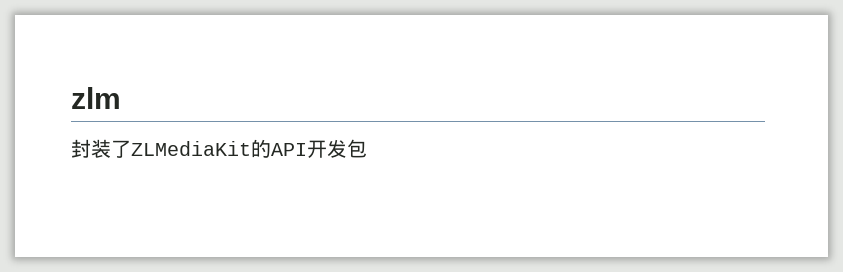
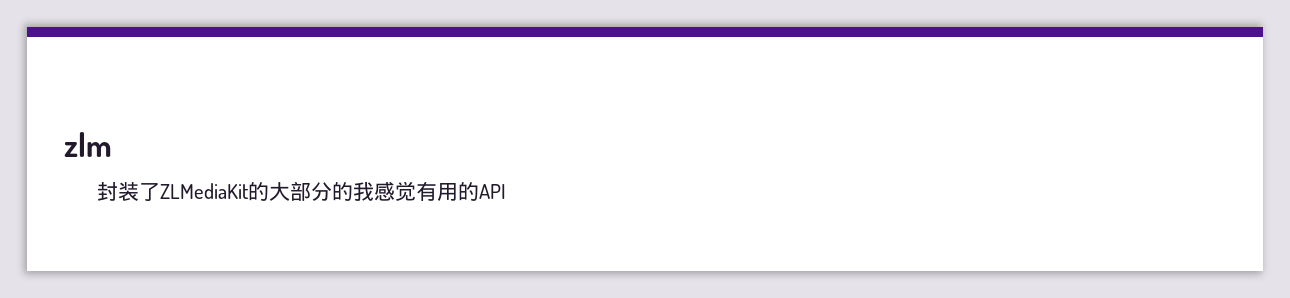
[271,139,367,158] API开发包 -> [268,181,506,201] 大部分的我感觉有用的API

